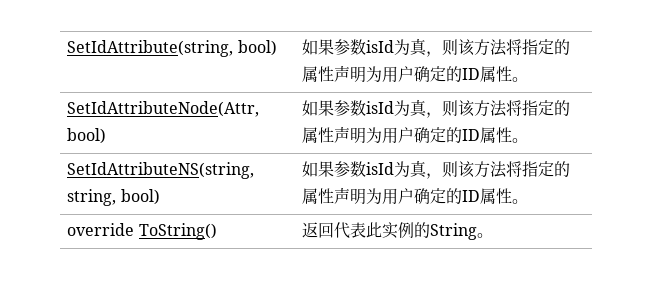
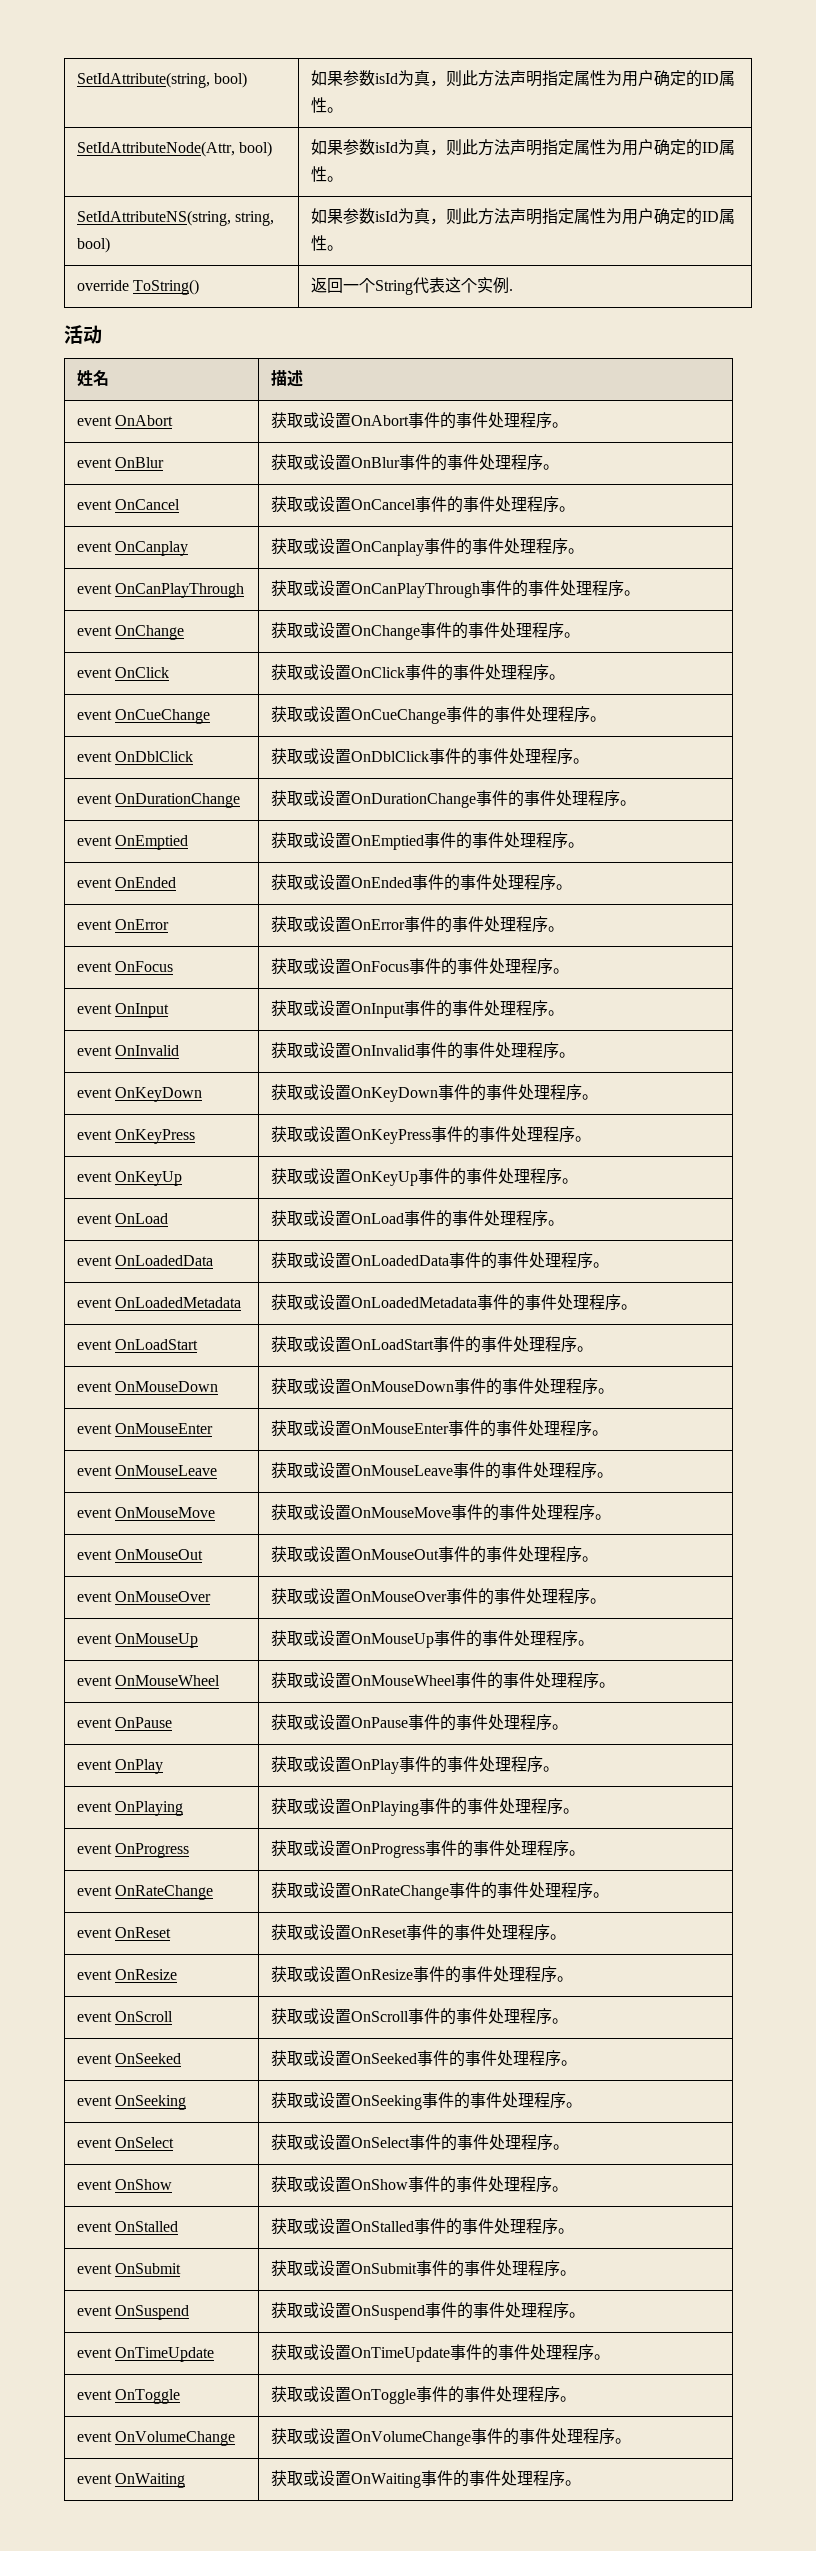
[458,39,571,56] [302,65,367,83] 该方法将指定的属性声明 -> [461,70,606,87] 此方法声明指定属性
[458,100,571,117] [302,126,367,144] 该方法将指定的属性声明 -> [461,139,606,156] 此方法声明指定属性
[458,161,571,178] [302,187,367,205] 该方法将指定的属性声明 -> [461,208,606,225] 此方法声明指定属性
[334,222,478,240] 代表此实例的String -> [342,277,513,295] [64,325,102,344] [76,369,109,387] [270,370,303,387] [76,415,173,426] [270,412,568,429] [76,457,164,468] [270,454,559,471] [76,499,180,510] [270,496,575,513] [76,541,188,556] [270,538,584,556] [76,583,244,598] [270,580,640,598] [76,625,184,640] [270,622,580,640] [76,667,169,678] [270,664,565,681] [76,709,210,724] [270,706,606,724] [76,751,193,762] [270,748,589,765] [76,793,240,808] [270,790,636,808] [76,835,188,850] [270,832,584,850] [76,877,176,888] [270,874,572,891] [76,919,169,930] [270,916,564,933] [76,961,173,972] [270,958,569,975] [76,1003,169,1018] [270,1000,564,1018] [76,1045,179,1056] [270,1042,575,1059] [76,1087,202,1102] [270,1084,598,1102] [76,1129,195,1144] [270,1126,591,1144] [76,1171,182,1186] [270,1168,578,1186] [76,1213,168,1224] [270,1210,564,1227] [76,1255,213,1266] [270,1252,609,1269] [76,1297,241,1308] [270,1294,637,1311] [76,1339,198,1350] [270,1336,593,1353] [76,1381,218,1392] [270,1378,614,1395] [76,1423,213,1434] [270,1420,608,1437] [76,1465,217,1476] [270,1462,613,1479] [76,1507,215,1518] [270,1504,611,1521] [76,1549,203,1560] [270,1546,598,1563] [76,1591,211,1602] [270,1588,606,1605] [76,1633,198,1648] [270,1630,594,1648] [76,1675,220,1686] [270,1672,615,1689] [76,1717,172,1728] [270,1714,568,1731] [76,1759,163,1774] [270,1756,559,1774] [76,1801,183,1816] [270,1798,579,1816] [76,1843,189,1858] [270,1840,585,1858] [76,1885,213,1900] [270,1882,609,1900] [76,1927,171,1938] [270,1924,566,1941] [76,1969,177,1980] [270,1966,573,1983] [76,2011,173,2022] [270,2008,568,2025] [76,2053,181,2064] [270,2050,577,2067] [76,2095,186,2110] [270,2092,582,2110] [76,2137,174,2148] [270,2134,569,2151] [76,2179,172,2190] [270,2176,568,2193] [76,2221,178,2232] [270,2218,574,2235] [76,2263,181,2274] [270,2260,576,2277] [76,2305,189,2320] [270,2302,585,2320] [76,2347,214,2362] [270,2344,610,2362] [76,2389,180,2404] [270,2386,576,2404] [76,2431,235,2446] [270,2428,631,2446] [76,2473,185,2488] [270,2470,565,2488] 一个String代表这个实例. // 活动 // 姓名 | 描述 // event OnAbort | 获取或设置OnAbort事件的事件处理程序。 // event OnBlur | 获取或设置OnBlur事件的事件处理程序。 // event OnCancel | 获取或设置OnCancel事件的事件处理程序。 // event OnCanplay | 获取或设置OnCanplay事件的事件处理程序。 // event OnCanPlayThrough | 获取或设置OnCanPlayThrough事件的事件处理程序。 // event OnChange | 获取或设置OnChange事件的事件处理程序。 // event OnClick | 获取或设置OnClick事件的事件处理程序。 // event OnCueChange | 获取或设置OnCueChange事件的事件处理程序。 // event OnDblClick | 获取或设置OnDblClick事件的事件处理程序。 // event OnDurationChange | 获取或设置OnDurationChange事件的事件处理程序。 // event OnEmptied | 获取或设置OnEmptied事件的事件处理程序。 // event OnEnded | 获取或设置OnEnded事件的事件处理程序。 // event OnError | 获取或设置OnError事件的事件处理程序。 // event OnFocus | 获取或设置OnFocus事件的事件处理程序。 // event OnInput | 获取或设置OnInput事件的事件处理程序。 // event OnInvalid | 获取或设置OnInvalid事件的事件处理程序。 // event OnKeyDown | 获取或设置OnKeyDown事件的事件处理程序。 // event OnKeyPress | 获取或设置OnKeyPress事件的事件处理程序。 // event OnKeyUp | 获取或设置OnKeyUp事件的事件处理程序。 // event OnLoad | 获取或设置OnLoad事件的事件处理程序。 // event OnLoadedData | 获取或设置OnLoadedData事件的事件处理程序。 // event OnLoadedMetadata | 获取或设置OnLoadedMetadata事件的事件处理程序。 // event OnLoadStart | 获取或设置OnLoadStart事件的事件处理程序。 // event OnMouseDown | 获取或设置OnMouseDown事件的事件处理程序。 // event OnMouseEnter | 获取或设置OnMouseEnter事件的事件处理程序。 // event OnMouseLeave | 获取或设置OnMouseLeave事件的事件处理程序。 // event OnMouseMove | 获取或设置OnMouseMove事件的事件处理程序。 // event OnMouseOut | 获取或设置OnMouseOut事件的事件处理程序。 // event OnMouseOver | 获取或设置OnMouseOver事件的事件处理程序。 // event OnMouseUp | 获取或设置OnMouseUp事件的事件处理程序。 // event OnMouseWheel | 获取或设置OnMouseWheel事件的事件处理程序。 // event OnPause | 获取或设置OnPause事件的事件处理程序。 // event OnPlay | 获取或设置OnPlay事件的事件处理程序。 // event OnPlaying | 获取或设置OnPlaying事件的事件处理程序。 // event OnProgress | 获取或设置OnProgress事件的事件处理程序。 // event OnRateChange | 获取或设置OnRateChange事件的事件处理程序。 // event OnReset | 获取或设置OnReset事件的事件处理程序。 // event OnResize | 获取或设置OnResize事件的事件处理程序。 // event OnScroll | 获取或设置OnScroll事件的事件处理程序。 // event OnSeeked | 获取或设置OnSeeked事件的事件处理程序。 // event OnSeeking | 获取或设置OnSeeking事件的事件处理程序。 // event OnSelect | 获取或设置OnSelect事件的事件处理程序。 // event OnShow | 获取或设置OnShow事件的事件处理程序。 // event OnStalled | 获取或设置OnStalled事件的事件处理程序。 // event OnSubmit | 获取或设置OnSubmit事件的事件处理程序。 // event OnSuspend | 获取或设置OnSuspend事件的事件处理程序。 // event OnTimeUpdate | 获取或设置OnTimeUpdate事件的事件处理程序。 // event OnToggle | 获取或设置OnToggle事件的事件处理程序。 // event OnVolumeChange | 获取或设置OnVolumeChange事件的事件处理程序。 // event OnWaiting | 获取或设置OnWaiting事件的事件处理程序

